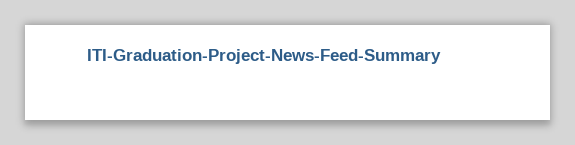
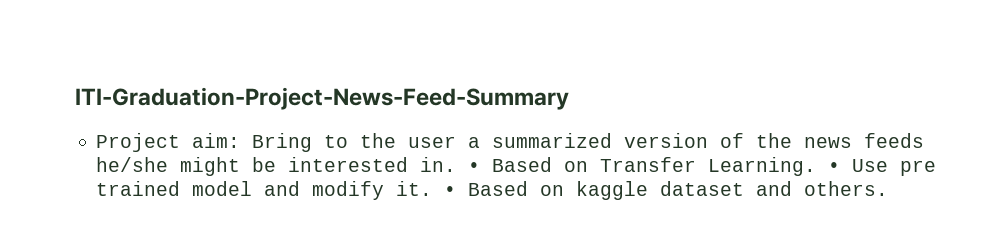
(441, 56) none -> [96,133,925,152] [96,157,937,176] [96,181,889,200] // Project aim: Bring to the user a summarized version of the news feeds he/she might be interested in. • Based on Transfer Learning. • Use pre trained model and modify it. • Based on kaggle dataset and others.

